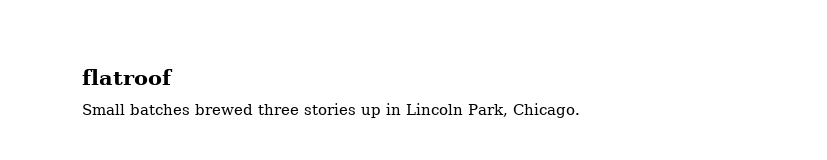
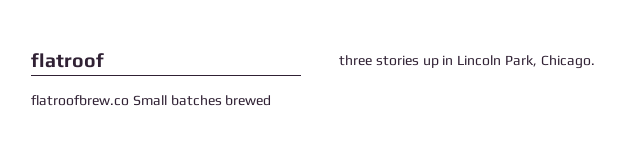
(173, 77) none -> [31,95,129,106] flatroofbrew.co

